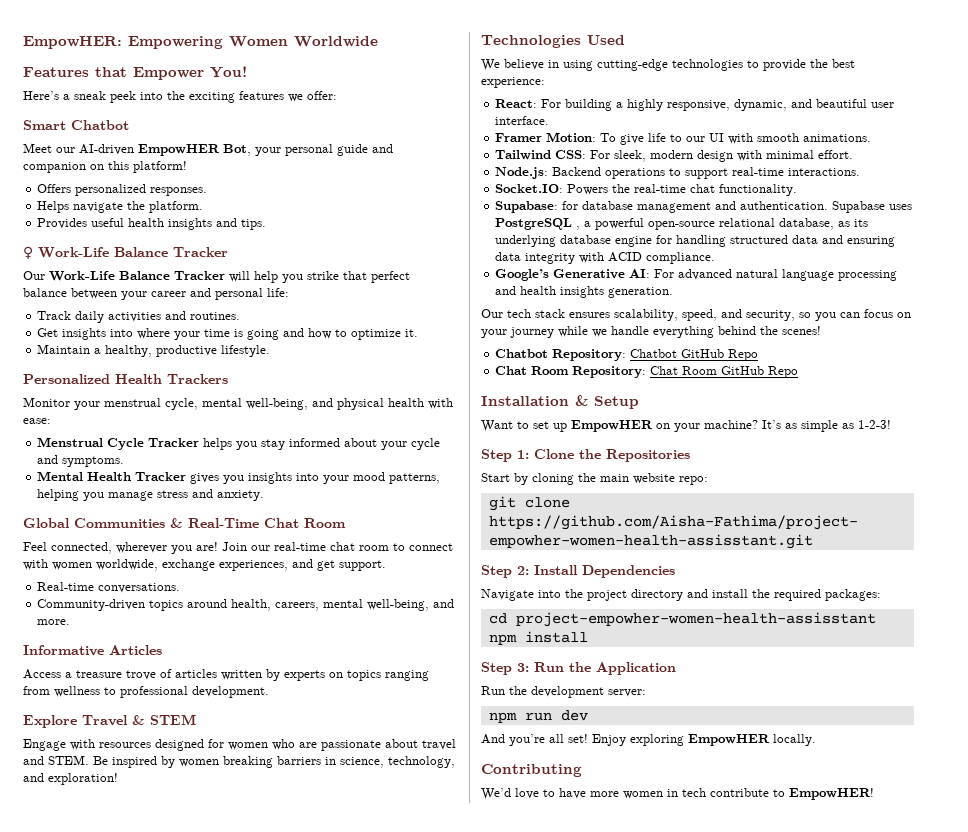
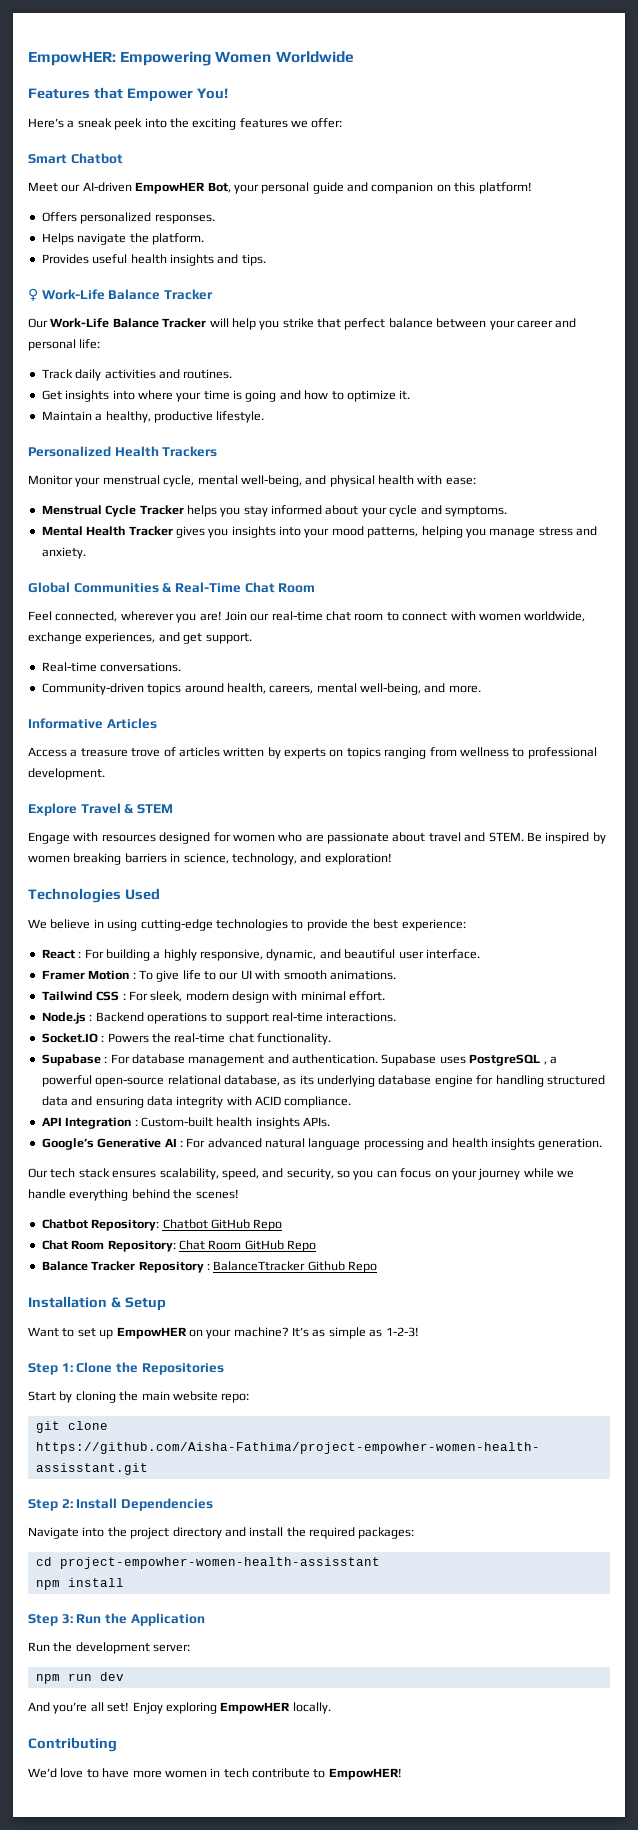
[495,99,538,108] React: -> [41,949,82,959] React :
[546,132,597,142] Motion: -> [88,970,136,980] Motion :
[555,150,587,159] CSS: -> [96,991,126,1001] CSS :
[495,167,549,179] Node.js: -> [41,1012,93,1024] Node.js :
[495,184,564,193] Socket.IO: -> [41,1033,105,1043] Socket.IO :
[495,201,579,213] Supabase: for -> [41,1054,130,1066] Supabase : For
(716, 258) none -> [41,1117,330,1129] // API Integration : Custom-built health insights APIs.
[629,269,651,278] AI: -> [164,1138,183,1147] AI :
(799, 372) none -> [41,1261,377,1273] // Balance Tracker Repository : BalanceTtracker Github Repo

